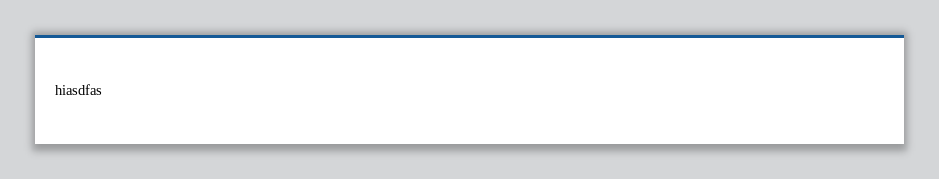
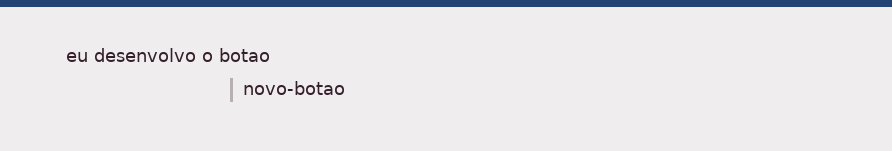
[55,84,102,95] hiasdfas -> [66,48,270,62] [242,81,345,95] eu desenvolvo o botao // novo-botao

